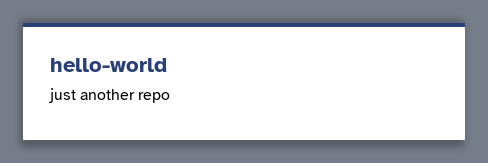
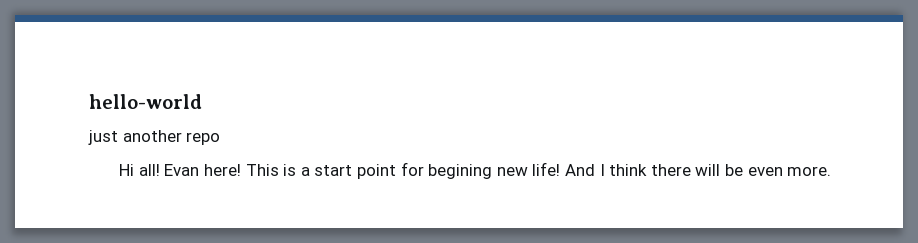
(171, 97) none -> [119,162,832,179] // Hi all! Evan here! This is a start point for begining new life! And I think there will be even more.

